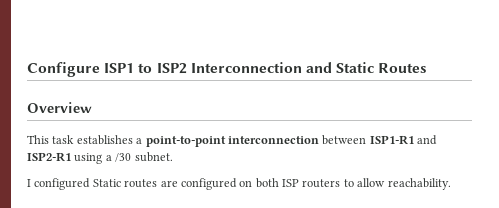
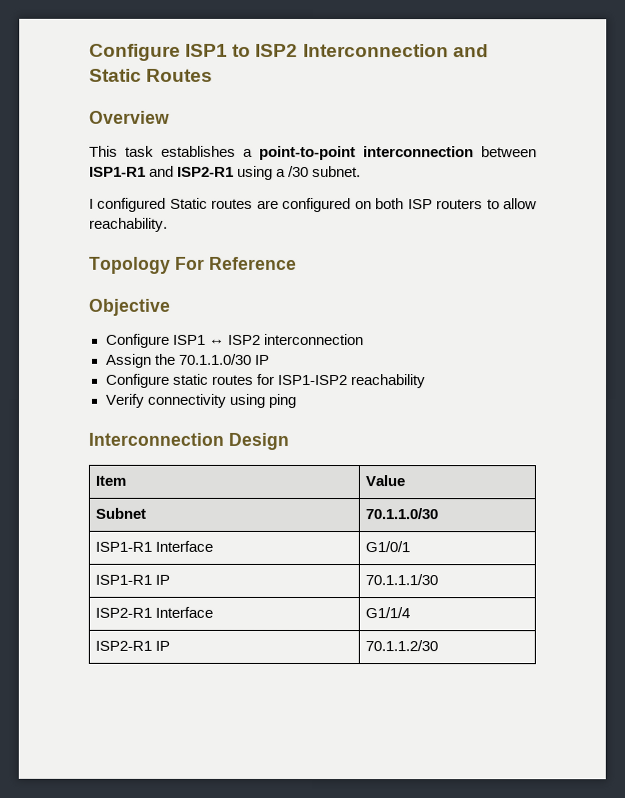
(451, 184) none -> [89,256,297,274] [89,298,171,316] [105,333,364,348] [105,353,270,368] [105,373,426,389] [104,393,297,408] [88,432,289,450] [94,475,126,486] [364,475,405,487] [94,507,146,519] [364,508,438,520] [94,540,213,552] [364,541,410,553] [94,574,170,585] [364,574,438,586] [94,606,213,618] [364,607,410,619] [94,640,170,651] [364,640,438,652] // Topology For Reference // Objective // Configure ISP1 ↔ ISP2 interconnection // Assign the 70.1.1.0/30 IP // Configure static routes for ISP1-ISP2 reachability // Verify connectivity using ping // Interconnection Design // Item | Value // Subnet | 70.1.1.0/30 // ISP1-R1 Interface | G1/0/1 // ISP1-R1 IP | 70.1.1.1/30 // ISP2-R1 Interface | G1/1/4 // ISP2-R1 IP | 70.1.1.2/30

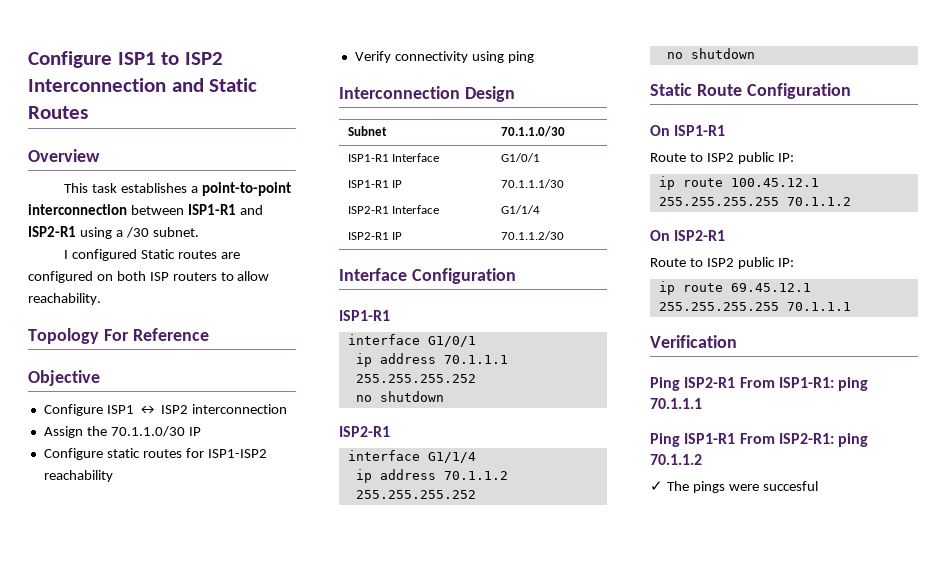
[94,475,126,486] [364,475,405,487] // Item | Value -> (515, 94) none
(438, 646) none -> [339,268,516,284] [339,310,390,321] [347,334,476,347] [355,353,508,367] [355,374,476,383] [355,391,444,402] [339,426,390,437] [347,450,476,463] [355,469,508,483] [355,490,476,499] [666,48,755,59] [650,83,851,99] [650,125,726,136] [650,152,794,164] [658,176,819,190] [658,197,851,206] [650,230,726,241] [650,257,794,269] [658,281,811,295] [658,302,851,311] [650,335,737,348] [650,377,869,391] [650,398,702,409] [650,433,869,447] [650,454,702,465] [650,481,818,493] // Interface Configuration // ISP1-R1 // interface G1/0/1 // ip address 70.1.1.1 255.255.255.252 // no shutdown // ISP2-R1 // interface G1/1/4 // ip address 70.1.1.2 255.255.255.252 // no shutdown // Static Route Configuration // On ISP1-R1 // Route to ISP2 public IP: // ip route 100.45.12.1 255.255.255.255 70.1.1.2 // On ISP2-R1 // Route to ISP2 public IP: // ip route 69.45.12.1 255.255.255.255 70.1.1.1 // Verification // Ping ISP2-R1 From ISP1-R1: ping 70.1.1.1 // Ping ISP1-R1 From ISP2-R1: ping 70.1.1.2 // ✓ The pings were succesful

